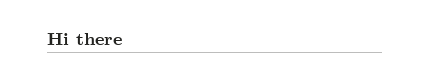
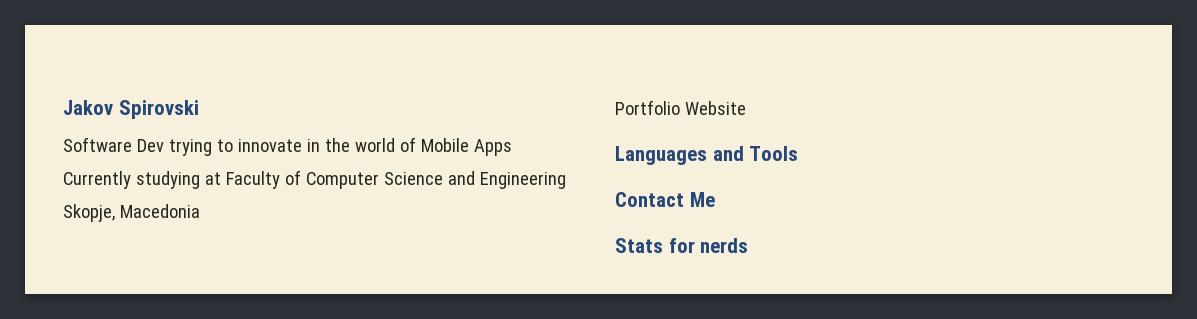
[47,33,122,45] Hi there -> [63,100,199,119] [63,137,512,156] [63,170,566,189] [63,204,200,222] [615,100,746,115] [615,146,799,165] [615,192,715,207] [615,238,749,253] Jakov Spirovski // Software Dev trying to innovate in the world of Mobile Apps // Currently studying at Faculty of Computer Science and Engineering // Skopje, Macedonia // Portfolio Website // Languages and Tools // Contact Me // Stats for nerds

